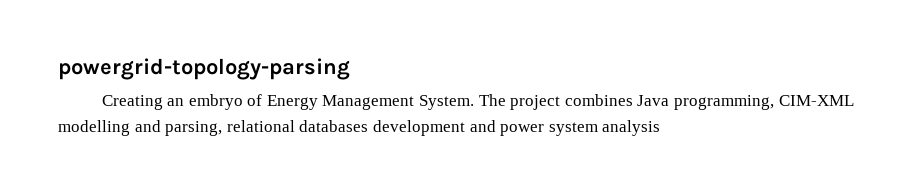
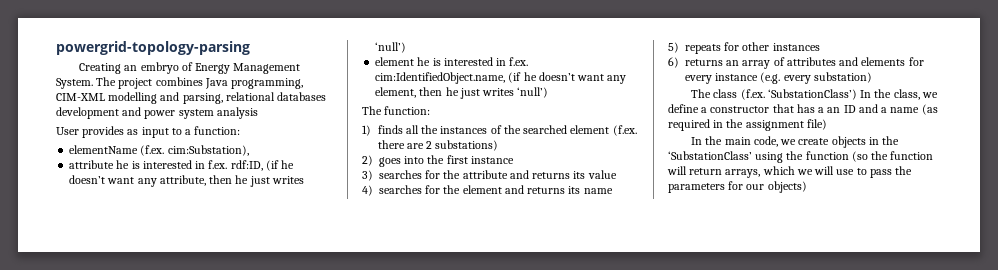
(661, 128) none -> [56,126,241,138] [69,145,249,156] [69,160,295,171] [69,175,304,187] [375,42,407,53] [375,57,529,66] [375,72,627,84] [375,87,549,99] [362,106,431,115] [362,125,637,136] [377,140,499,151] [362,155,514,167] [362,170,617,181] [362,185,613,196] [668,42,820,54] [668,57,924,69] [685,72,872,84] [691,89,938,100] [668,104,938,115] [668,119,827,131] [691,136,900,148] [668,151,934,163] [667,166,913,178] [668,181,807,193] // User provides as input to a function: // elementName (f.ex. cim:Substation), // attribute he is interested in f.ex. rdf:ID, (if he doesn’t want any attribute, then he just writes ‘null’) // element he is interested in f.ex. cim:IdentifiedObject.name, (if he doesn’t want any element, then he just writes ‘null’) // The function: // 1) finds all the instances of the searched element (f.ex. there are 2 substations) // 2) goes into the first instance // 3) searches for the attribute and returns its value // 4) searches for the element and returns its name // 5) repeats for other instances // 6) returns an array of attributes and elements for every instance (e.g. every substation) // The class (f.ex. ‘SubstationClass’) In the class, we define a constructor that has a an ID and a name (as required in the assignment file) // In the main code, we create objects in the ‘SubstationClass’ using the function (so the function will return arrays, which we will use to pass the parameters for our objects)

